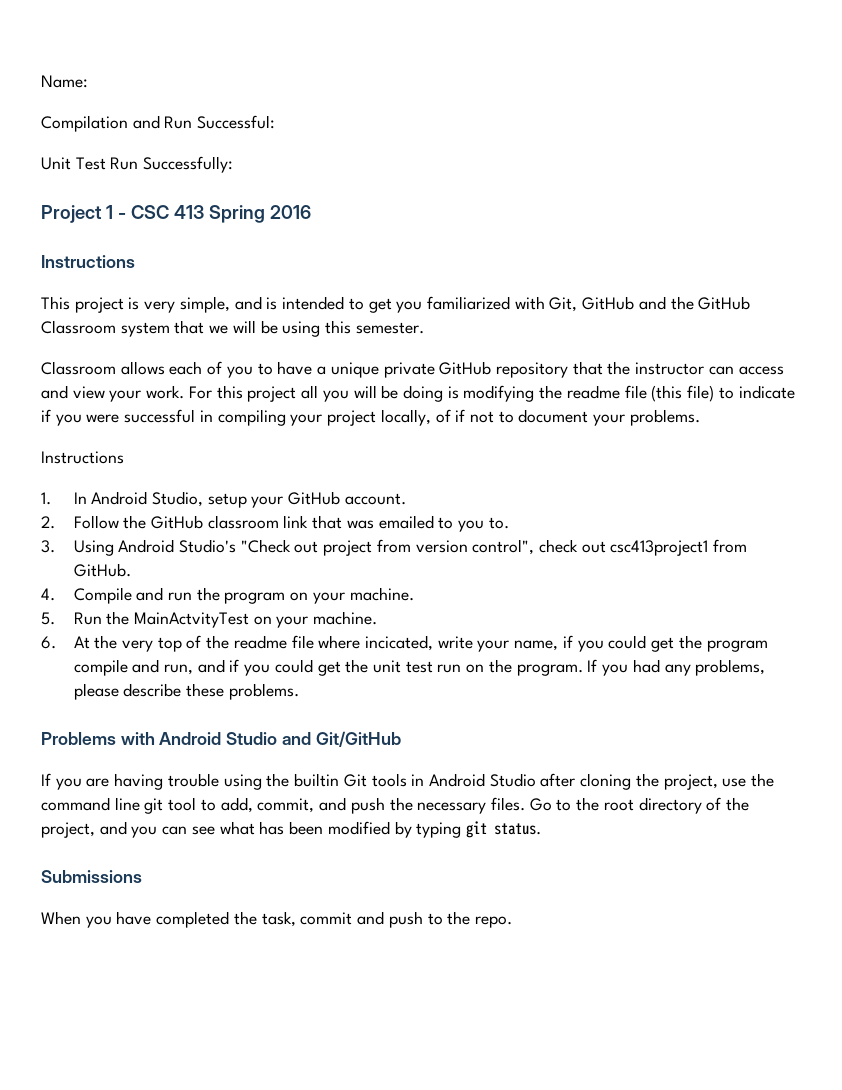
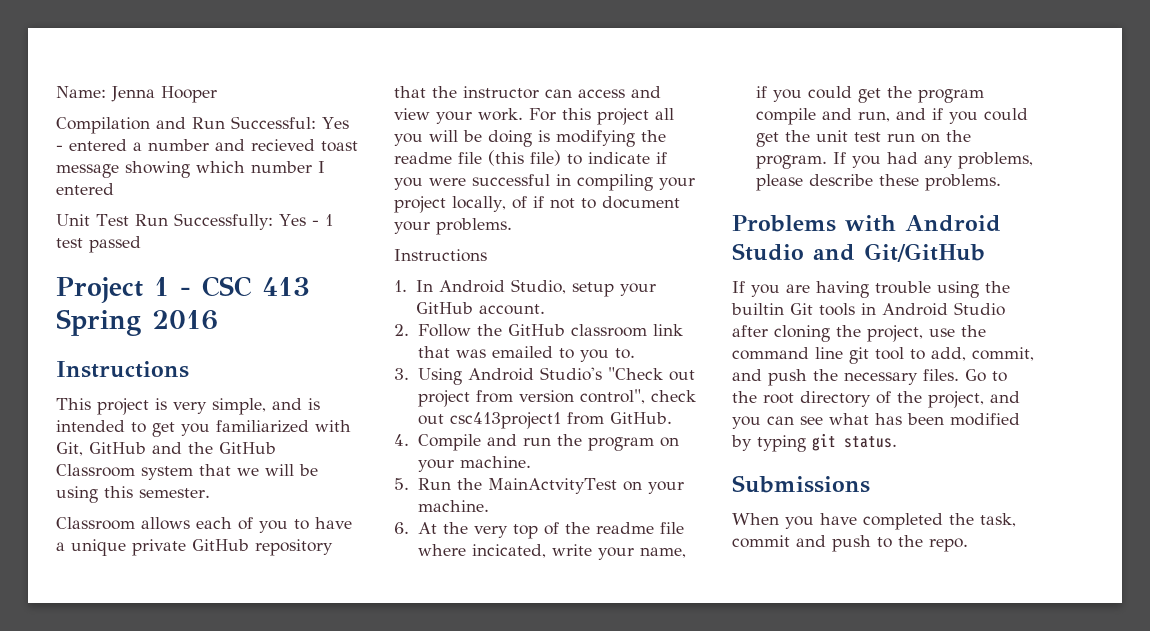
(88, 81) none -> [111,86,217,103] Jenna Hooper
(276, 122) none -> [322,117,349,129] [56,139,358,152] [56,161,325,178] [56,183,114,195] Yes - entered a number and recieved toast message showing which number I entered
(234, 164) none -> [278,214,333,226] [56,236,141,253] Yes - 1 test passed

